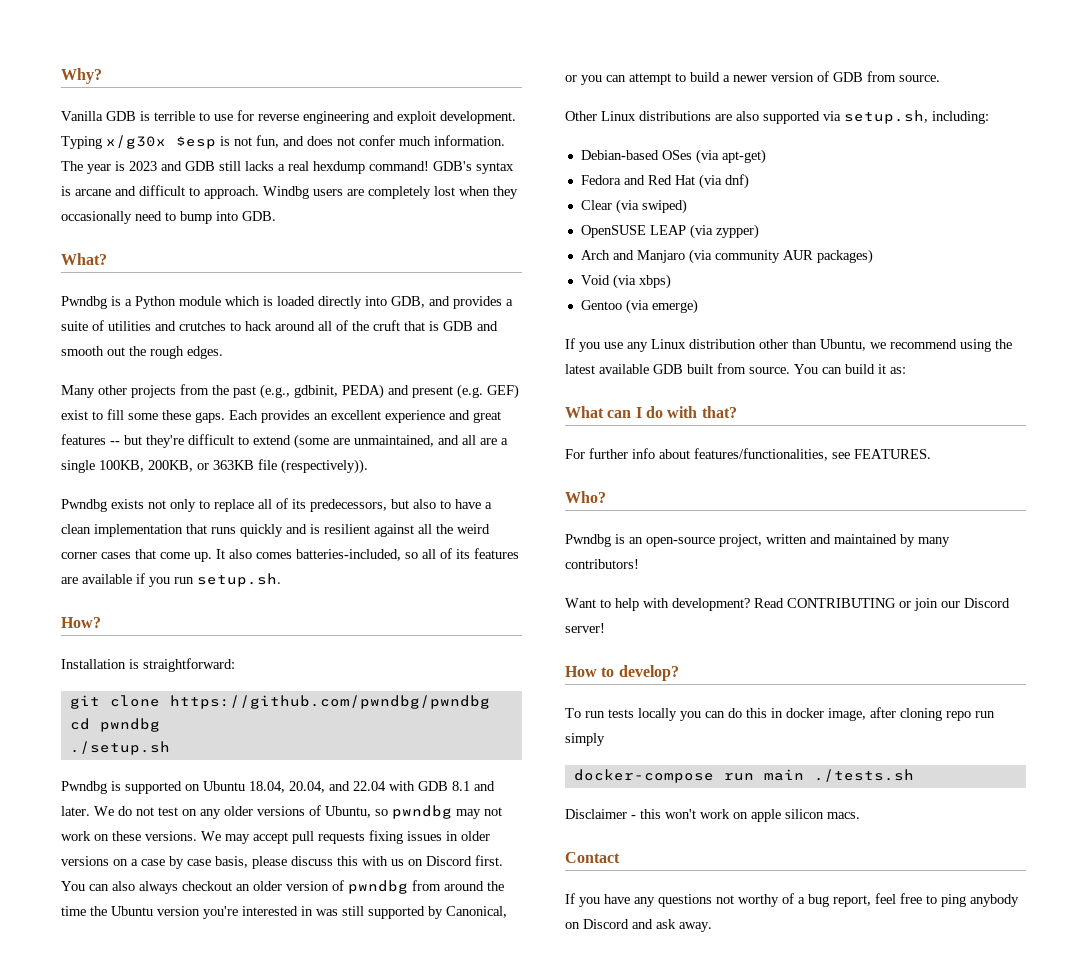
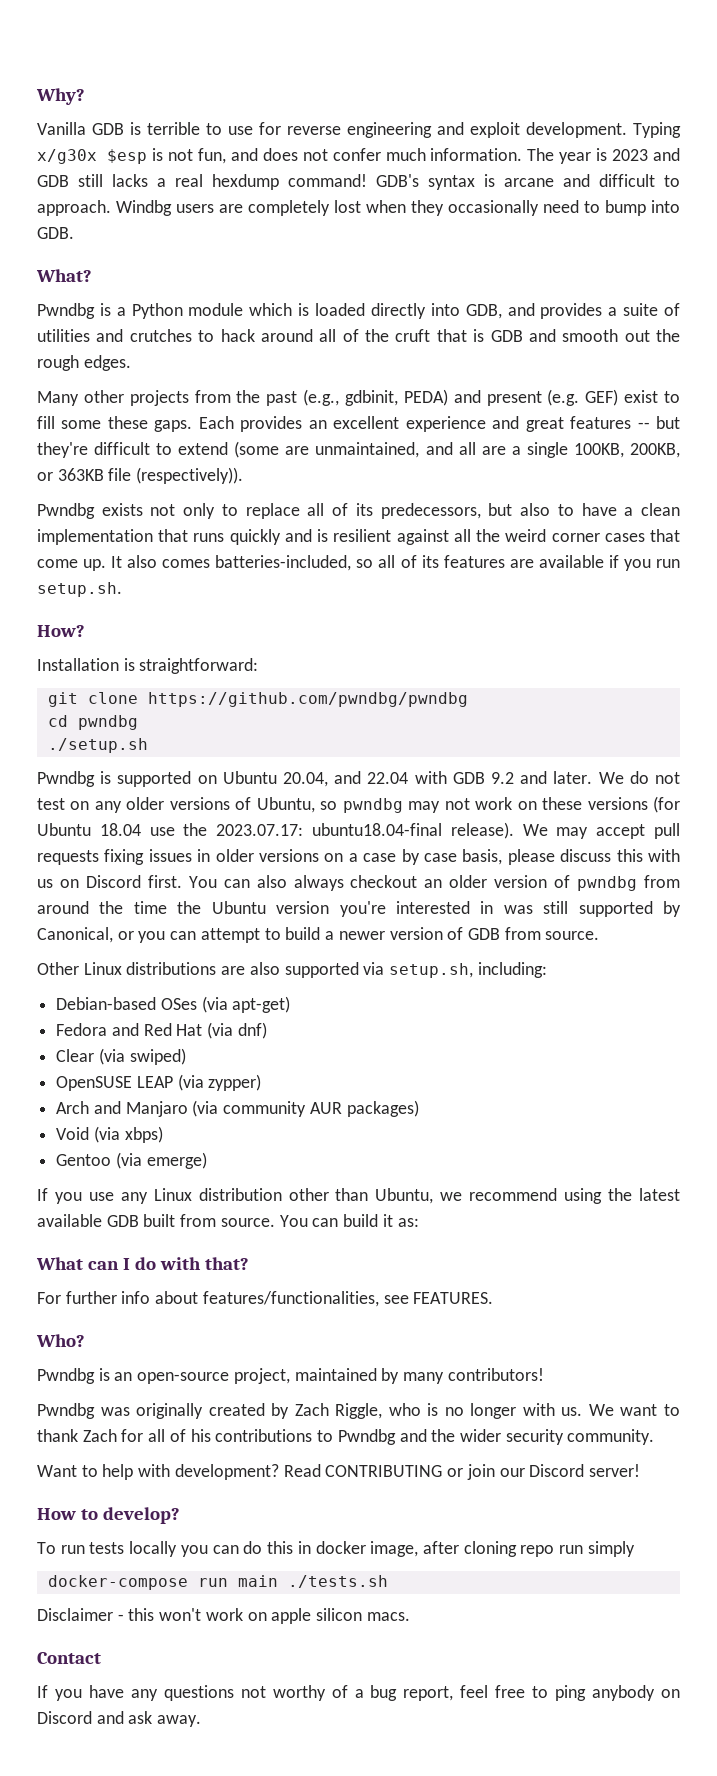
[249,781,285,793] 18.04, -> (277, 777) none
[452,781,470,791] 8.1 -> [490,772,514,784] 9.2
[145,831,197,841] versions. -> [587,796,680,813] [37,822,514,839] versions (for Ubuntu 18.04 use the 2023.07.17: ubuntu18.04-final release).
[766,534,831,544] written and -> (290, 1376) none
(639, 564) none -> [37,1403,680,1419] [37,1429,655,1445] // Pwndbg was originally created by Zach Riggle, who is no longer with us. We want to thank Zach for all of his contributions to Pwndbg and the wider security community.

